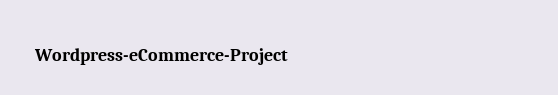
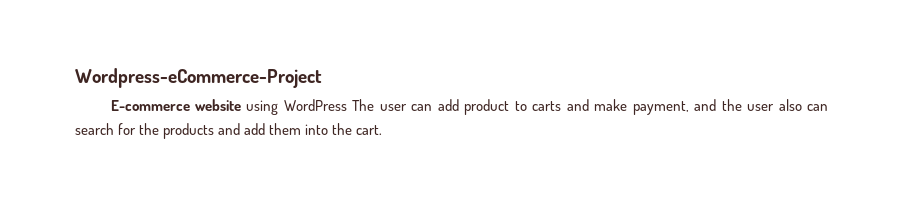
(288, 56) none -> [110,99,828,115] [75,123,383,139] // E-commerce website using WordPress The user can add product to carts and make payment, and the user also can search for the products and add them into the cart.

